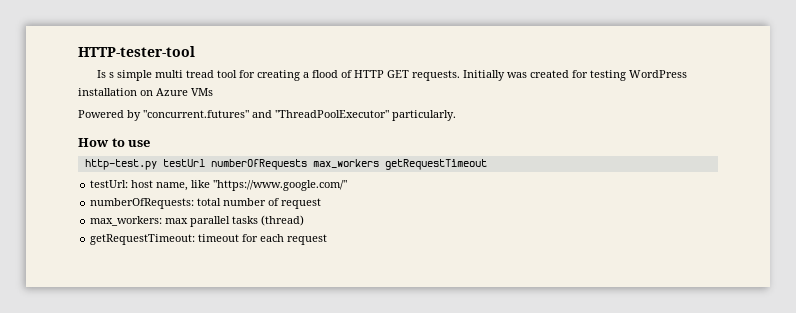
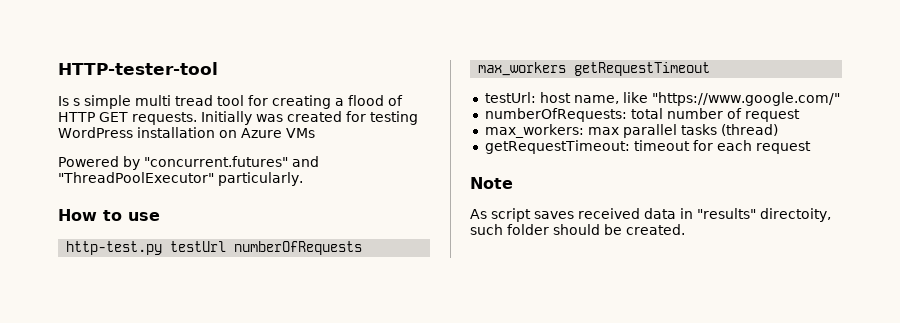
(328, 239) none -> [470,177,513,189] [470,208,831,222] [470,224,685,235] // Note // As script saves received data in "results" directoity, such folder should be created.

